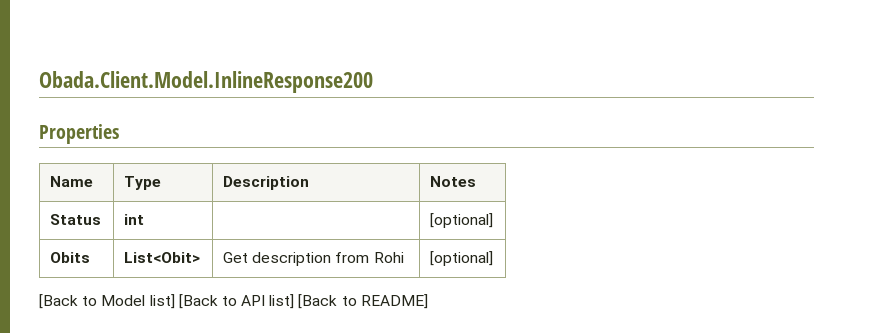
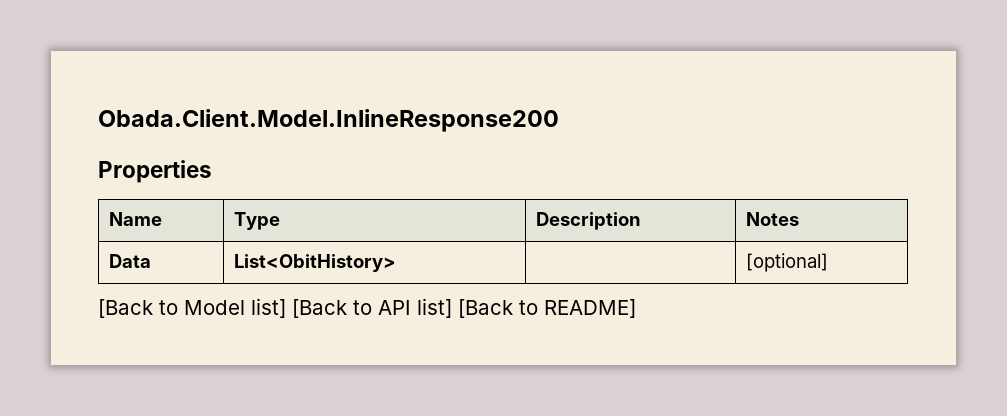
[50,214,102,225] [124,214,145,225] [430,213,494,228] [50,252,91,263] [124,252,201,263] [223,252,404,266] [430,251,494,266] Status | int | | [optional] // Obits | List<Obit> | Get description from Rohi | [optional] -> [109,254,152,268] [234,254,397,272] [746,253,829,272] Data | List<ObitHistory> | | [optional]

